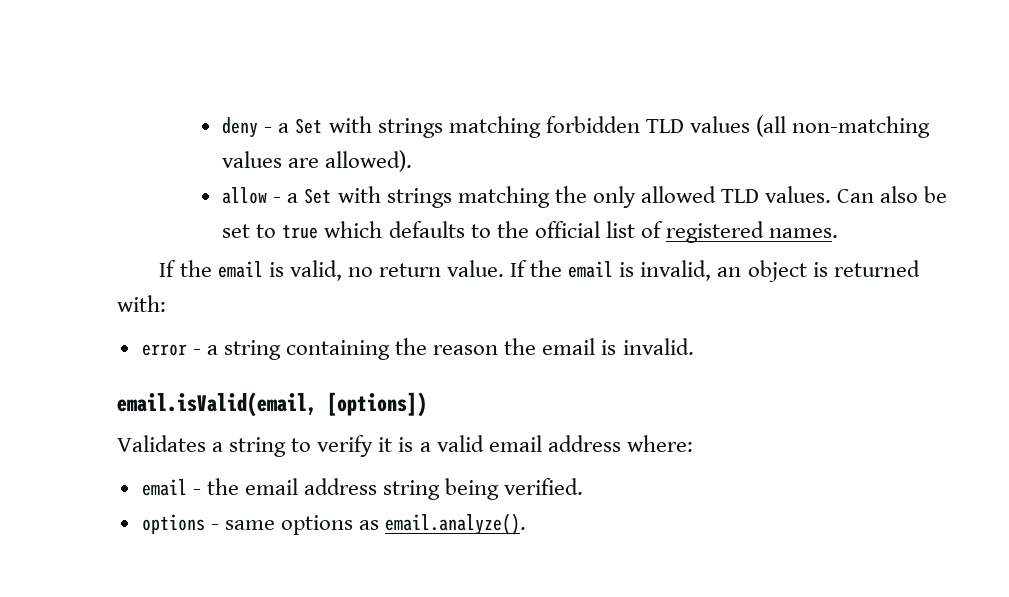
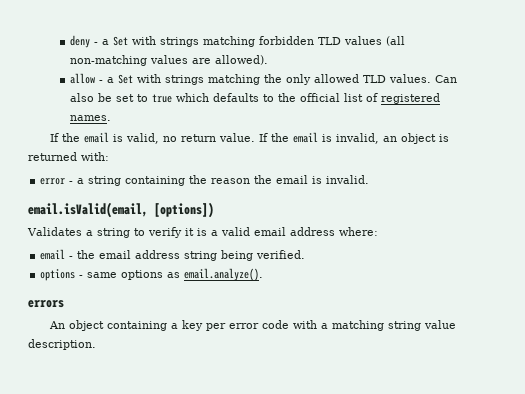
(527, 524) none -> [28,300,64,308] [49,320,457,331] [28,339,96,350] // errors // An object containing a key per error code with a matching string value description.

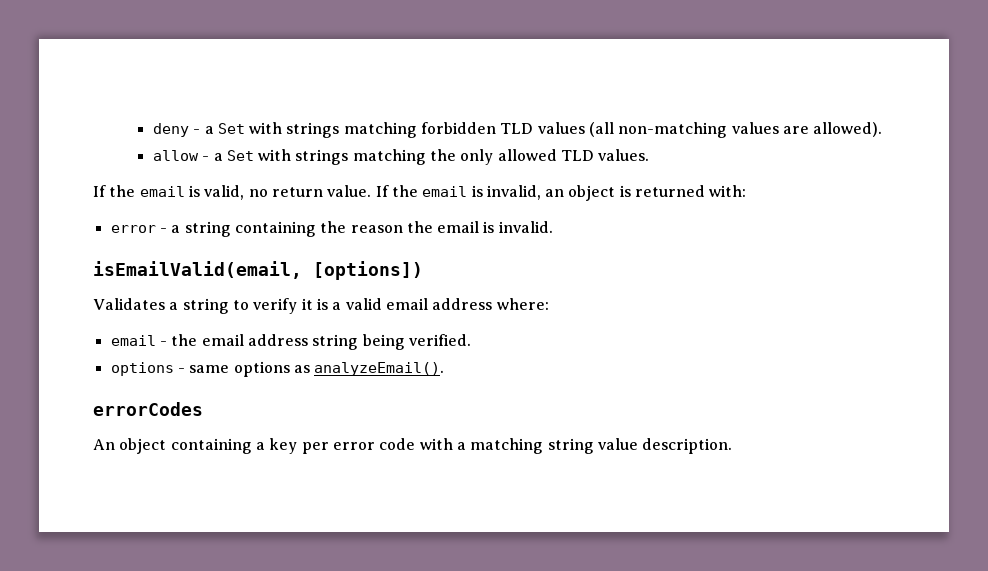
[435,75,458,83] [70,93,441,104] [70,115,112,121] Can also be set to true which defaults to the official list of registered names. -> (650, 155) none
[28,202,148,218] email.isValid(email, -> [93,261,302,279] isEmailValid(email,
[184,268,264,281] [28,300,64,308] email.analyze(). // errors -> [314,362,445,376] [93,402,203,416] analyzeEmail(). // errorCodes

